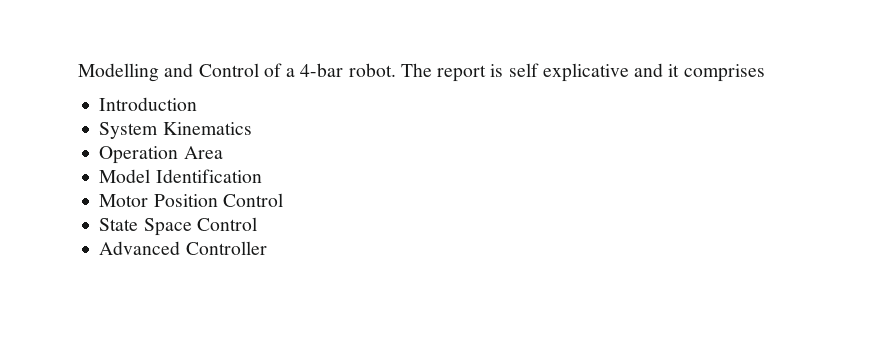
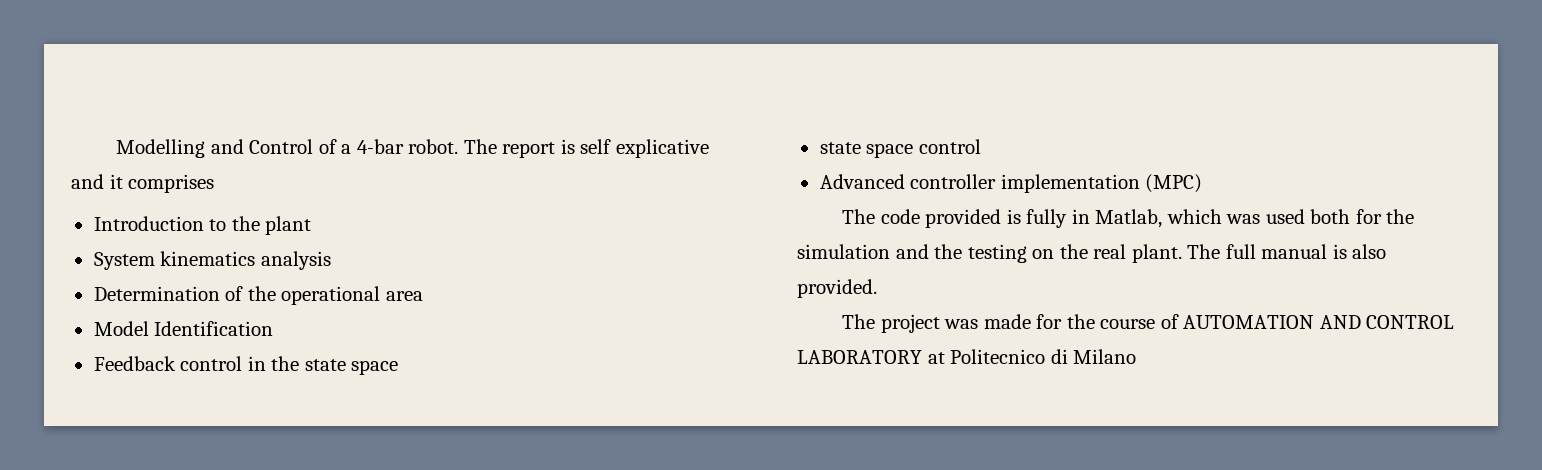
[99,122,252,139] [99,146,223,164] [99,169,262,183] [99,193,283,207] [99,217,257,236] [99,241,267,255] // System Kinematics // Operation Area // Model Identification // Motor Position Control // State Space Control // Advanced Controller -> [209,216,312,235] [93,251,331,270] [93,286,423,305] [93,321,274,336] [93,356,399,375] [819,139,981,158] [819,174,1203,193] [842,209,1415,228] [797,244,1387,263] [797,279,877,298] [842,314,1455,333] [797,349,1137,364] to the plant // System kinematics analysis // Determination of the operational area // Model Identification // Feedback control in the state space // state space control // Advanced controller implementation (MPC) // The code provided is fully in Matlab, which was used both for the simulation and the testing on the real plant. The full manual is also provided. // The project was made for the course of AUTOMATION AND CONTROL LABORATORY at Politecnico di Milano

